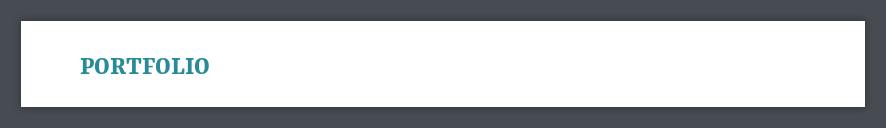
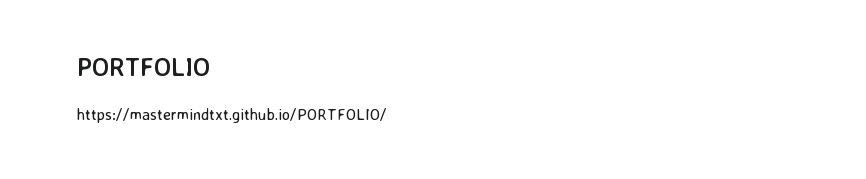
(210, 66) none -> [77,108,387,123] // https://mastermindtxt.github.io/PORTFOLIO/

